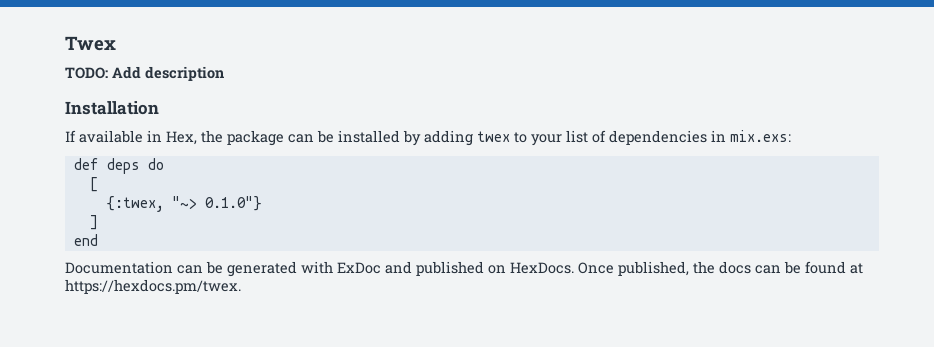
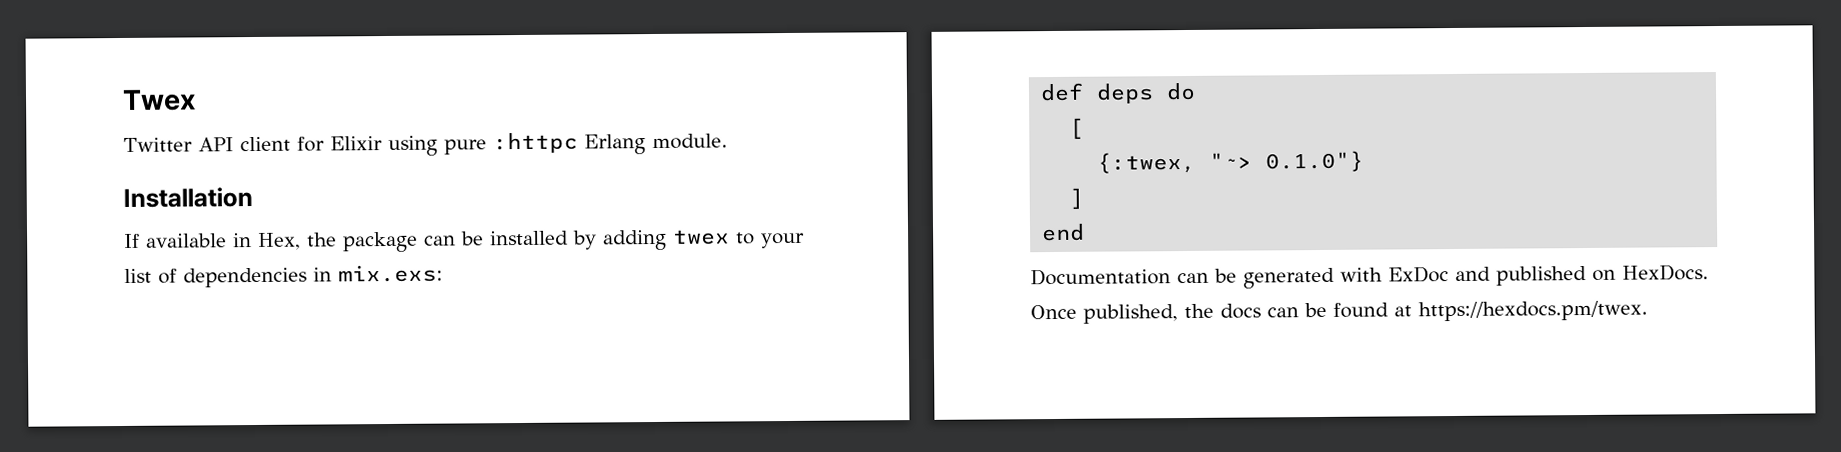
[65,66,224,81] TODO: Add description -> [123,132,728,156] Twitter API client for Elixir using pure :httpc Erlang module.

